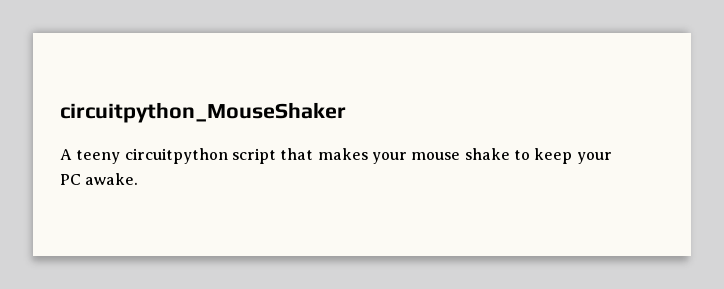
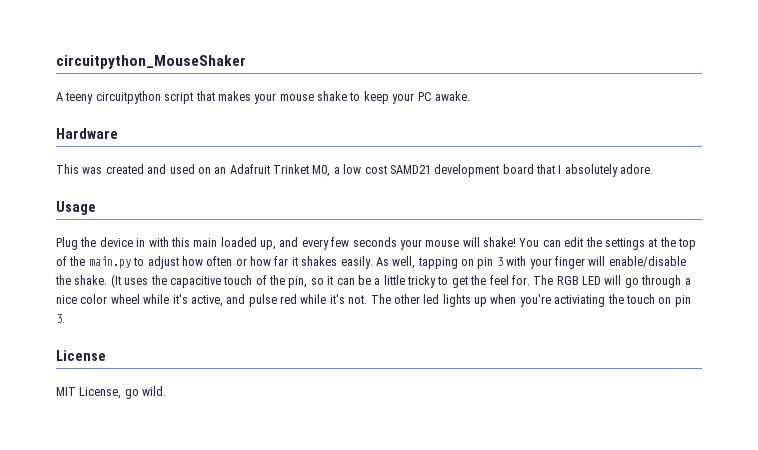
(139, 179) none -> [56,128,118,139] [56,164,654,177] [56,201,96,215] [56,237,696,250] [56,256,686,269] [55,274,691,288] [56,294,691,307] [56,314,65,323] [56,350,106,361] [56,386,167,399] // Hardware // This was created and used on an Adafruit Trinket M0, a low cost SAMD21 development board that I absolutely adore. // Usage // Plug the device in with this main loaded up, and every few seconds your mouse will shake! You can edit the settings at the top of the main.py to adjust how often or how far it shakes easily. As well, tapping on pin 3 with your finger will enable/disable the shake. (It uses the capacitive touch of the pin, so it can be a little tricky to get the feel for. The RGB LED will go through a nice color wheel while it's active, and pulse red while it's not. The other led lights up when you're activiating the touch on pin 3. // License // MIT License, go wild.

